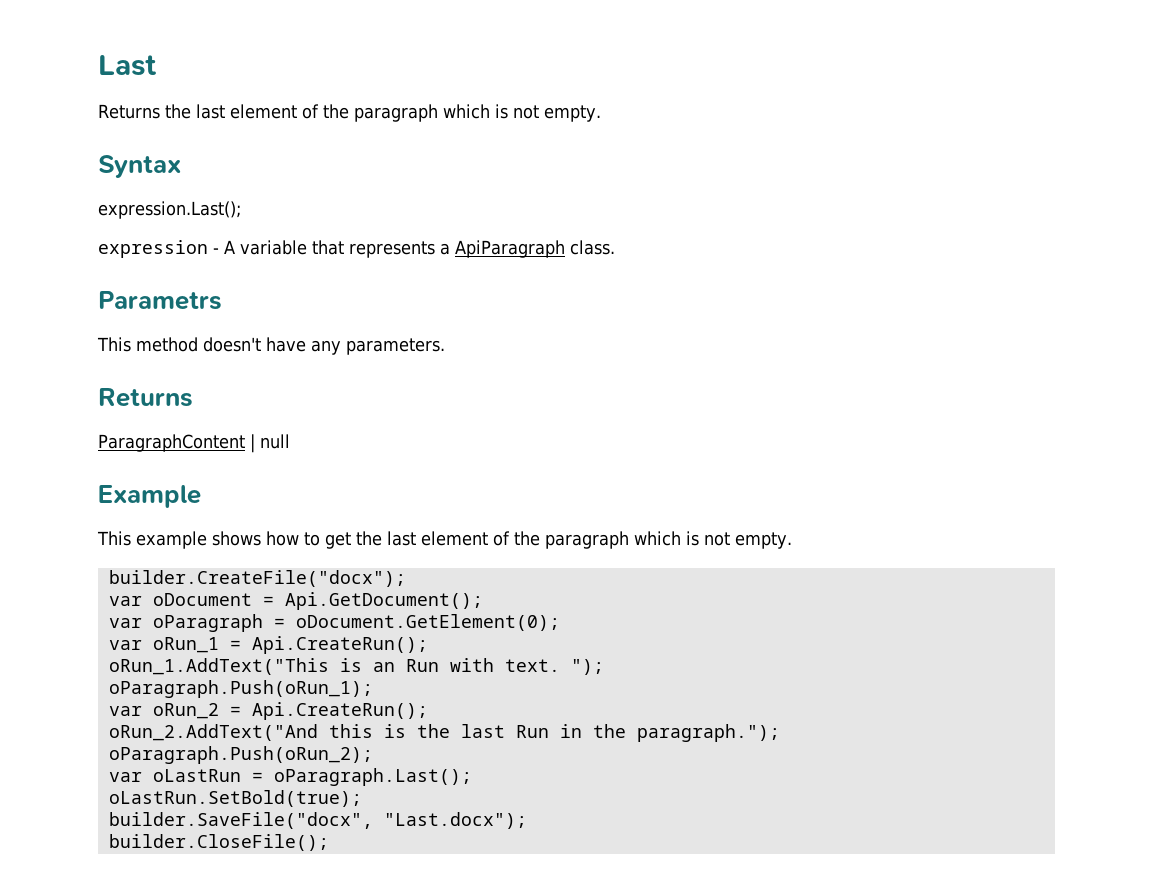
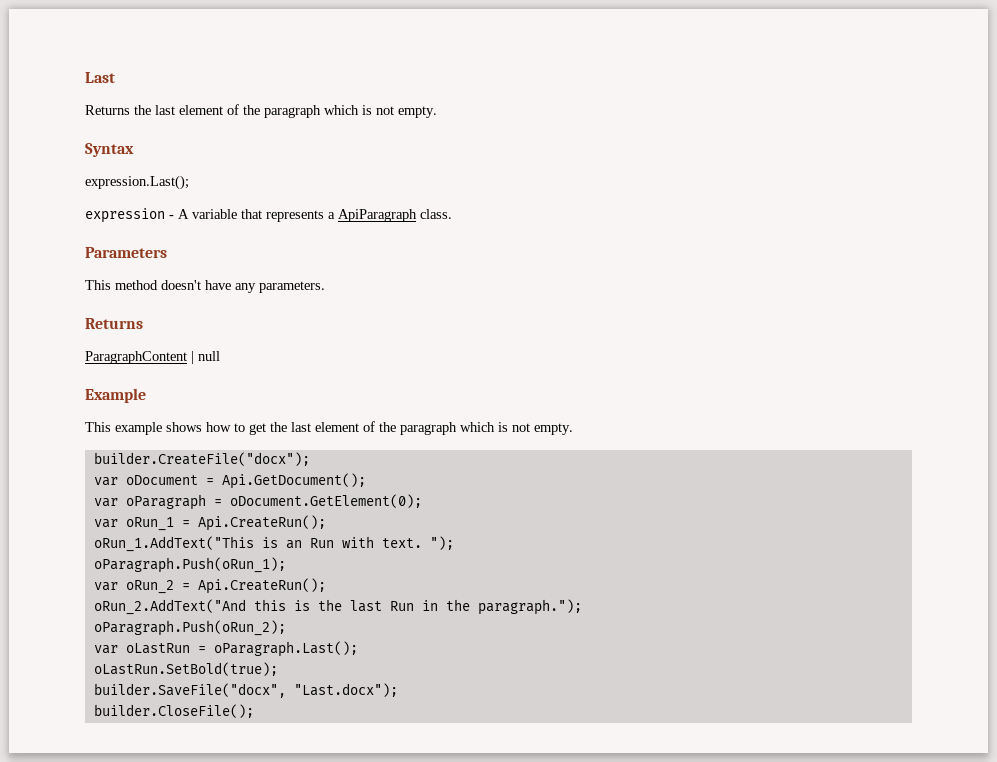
[98,291,222,310] Parametrs -> [85,247,167,258] Parameters

